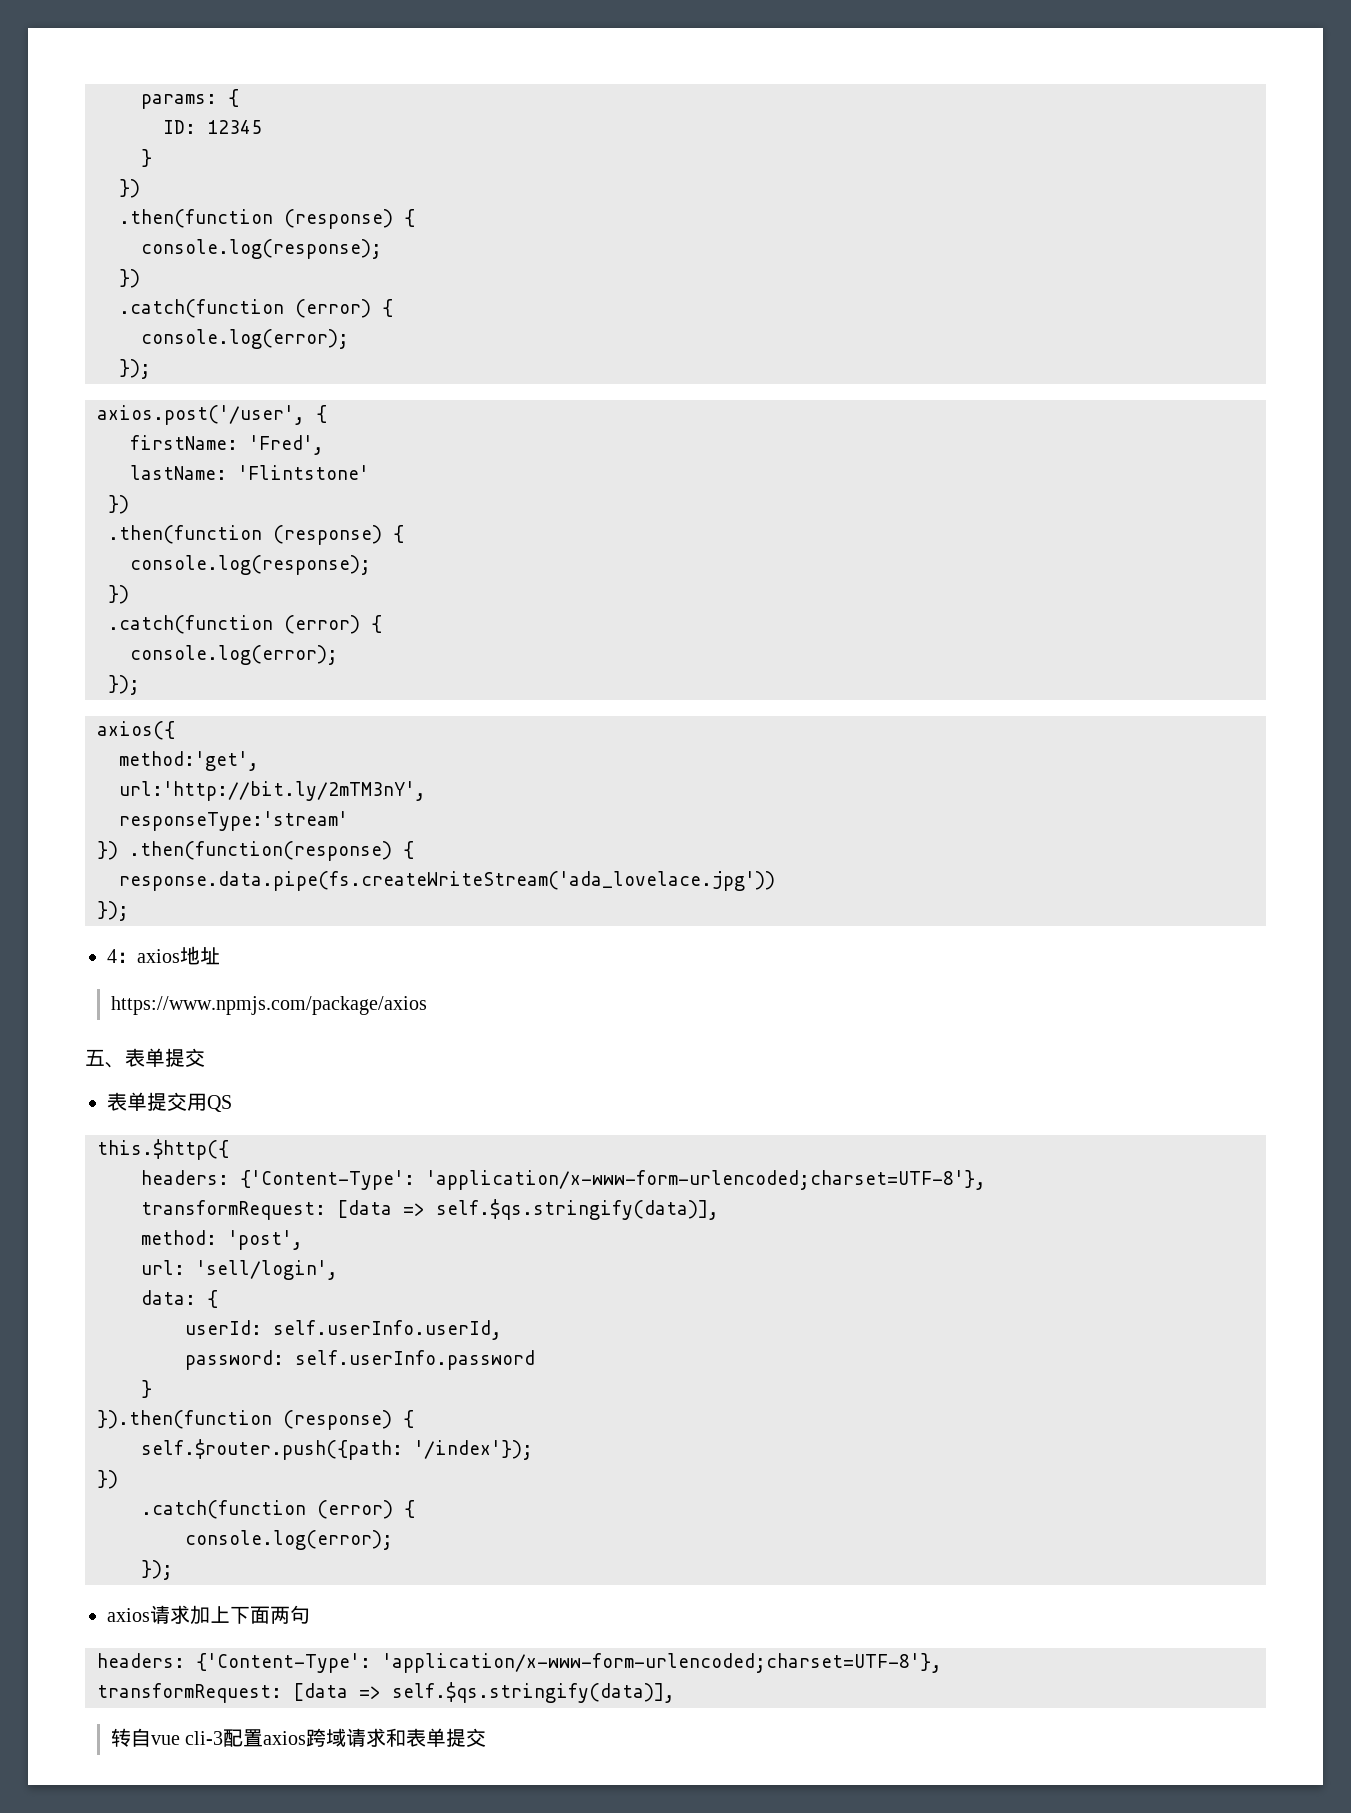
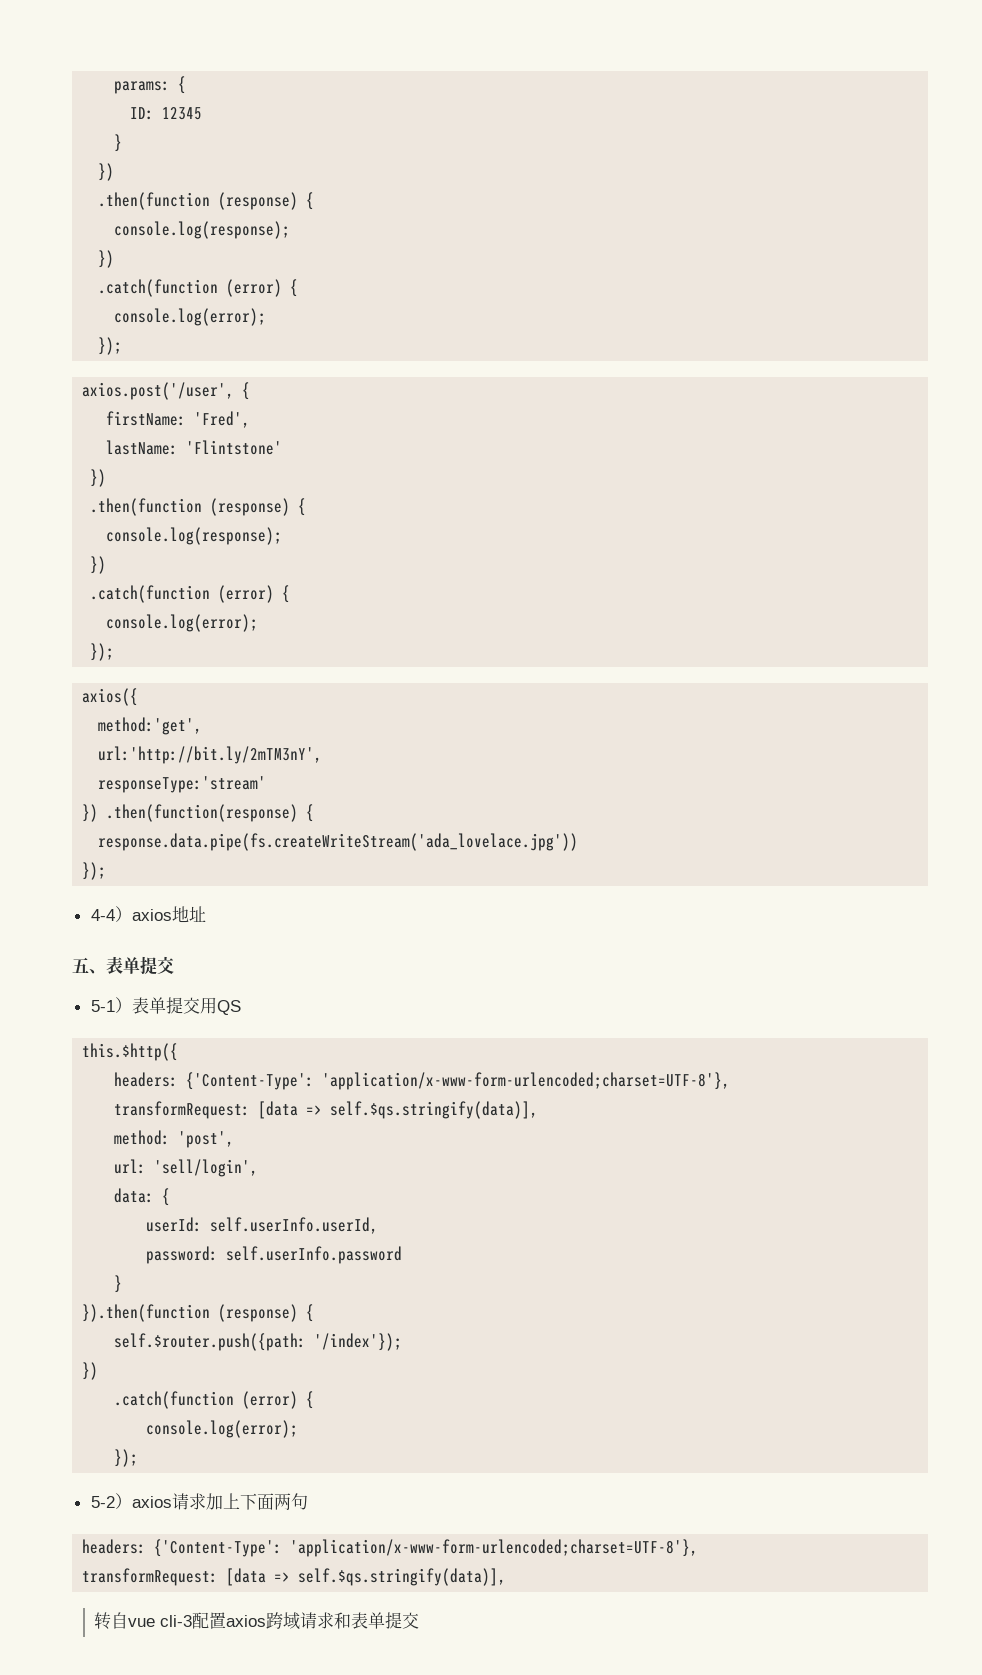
[107,949,137,963] 4： -> [90,906,132,922] 4-4）
[110,996,427,1015] // https://www.npmjs.com/package/axios -> (206, 914) none
(205, 1057) none -> [90,997,132,1013] 5-1）
(173, 1570) none -> [90,1493,132,1509] 5-2）

